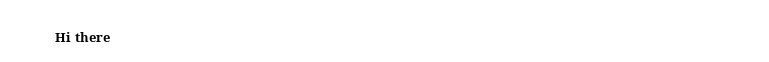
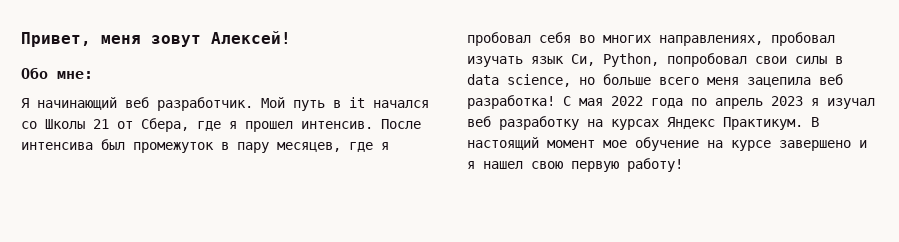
[55,32,110,42] Hi there -> [21,31,291,47] [21,67,93,79] [21,97,429,111] [21,118,421,132] [21,139,389,153] [467,32,835,46] [467,53,843,67] [467,74,843,87] [467,95,875,109] [467,116,819,130] [467,137,867,151] [467,158,683,172] Привет, меня зовут Алексей! // Обо мне: // Я начинающий веб разработчик. Мой путь в it начался со Школы 21 от Сбера, где я прошел интенсив. После интенсива был промежуток в пару месяцев, где я пробовал себя во многих направлениях, пробовал изучать язык Си, Python, попробовал свои силы в data science, но больше всего меня зацепила веб разработка! С мая 2022 года по апрель 2023 я изучал веб разработку на курсах Яндекс Практикум. В настоящий момент мое обучение на курсе завершено и я нашел свою первую работу!

